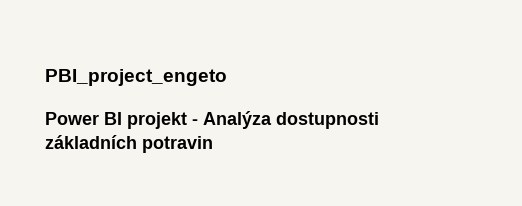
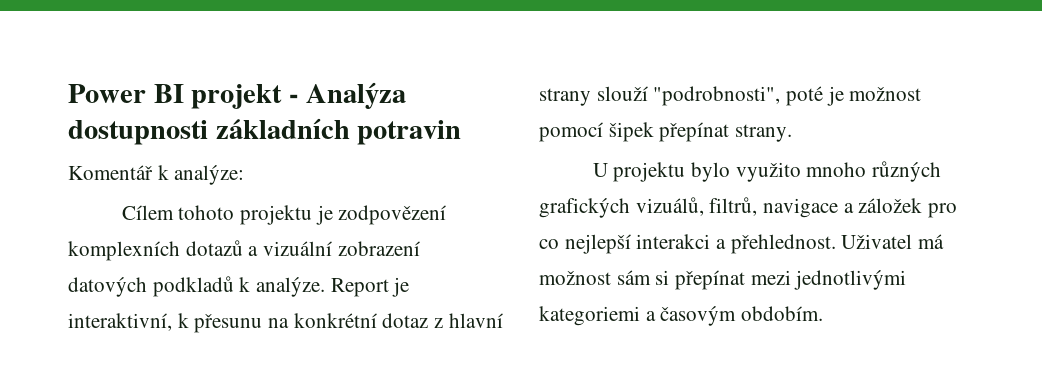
[45,69,227,86] PBI_project_engeto // -> (68, 93) none
(213, 144) none -> [68,165,245,185] [121,205,447,225] [68,240,420,261] [68,276,410,297] [68,313,503,333] [539,86,922,106] [539,122,793,142] [592,161,942,182] [539,197,958,218] [539,234,945,254] [539,270,907,290] [539,306,824,326] // Komentář k analýze: // Cílem tohoto projektu je zodpovězení komplexních dotazů a vizuální zobrazení datových podkladů k analýze. Report je interaktivní, k přesunu na konkrétní dotaz z hlavní strany slouží "podrobnosti", poté je možnost pomocí šipek přepínat strany. // U projektu bylo využito mnoho různých grafických vizuálů, filtrů, navigace a záložek pro co nejlepší interakci a přehlednost. Uživatel má možnost sám si přepínat mezi jednotlivými kategoriemi a časovým obdobím.

